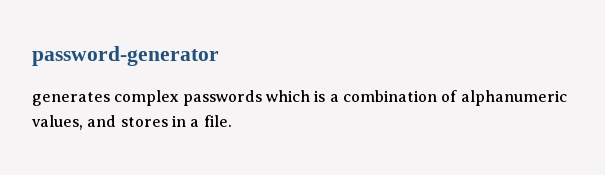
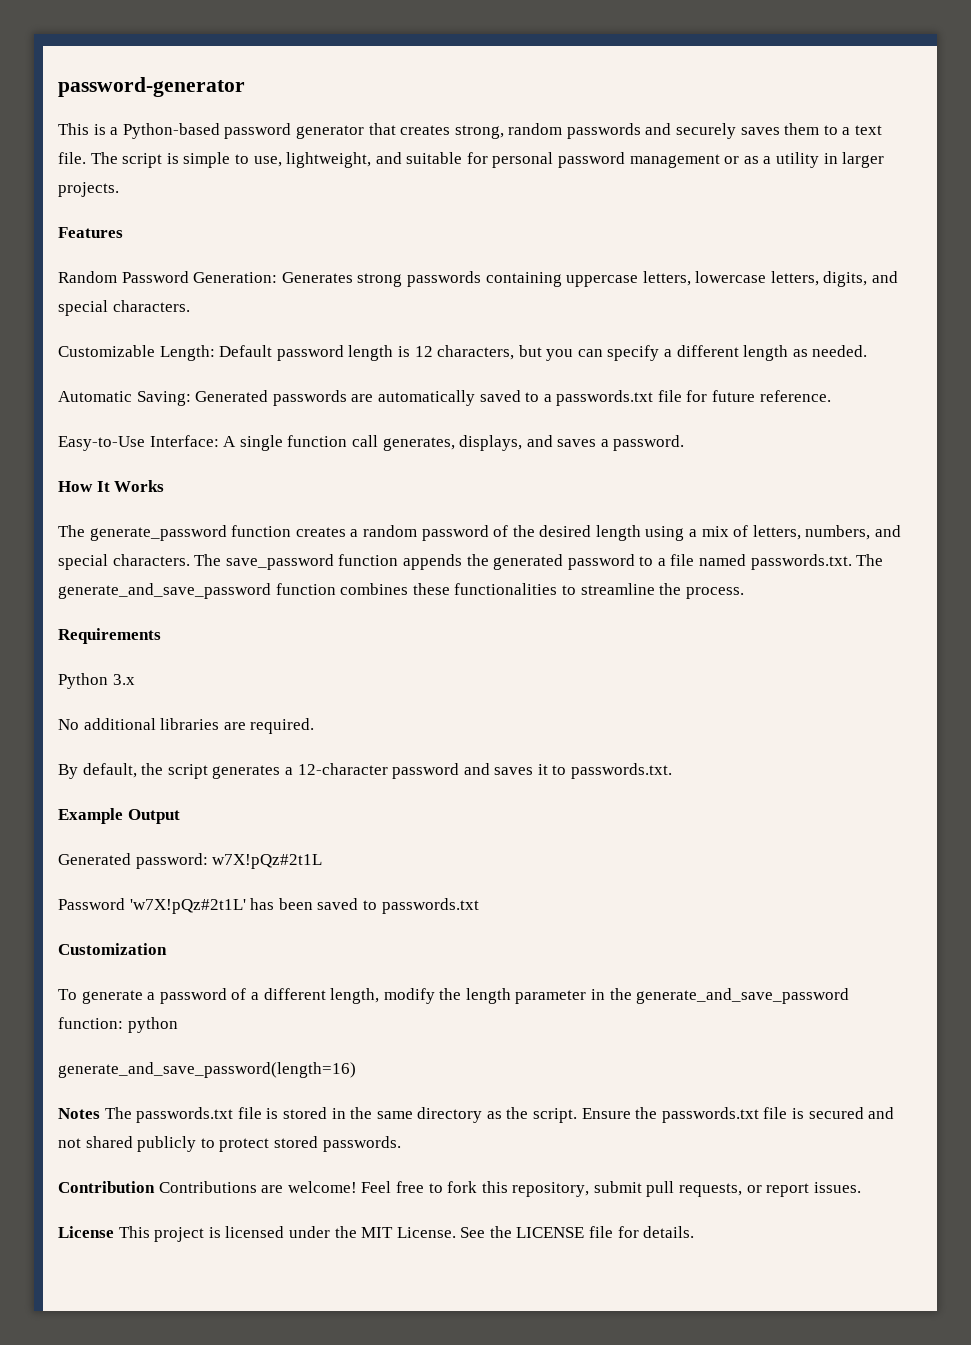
[32,90,567,106] [32,115,232,130] generates complex passwords which is a combination of alphanumeric values, and stores in a file. -> [58,123,883,139] [58,152,885,168] [58,182,119,197] [58,227,123,238] [58,271,899,287] [58,300,190,316] [58,345,868,361] [58,390,831,406] [58,435,685,451] [58,480,165,492] [58,525,902,541] [58,554,884,570] [58,583,744,599] [58,628,161,644] [58,673,135,689] [58,718,315,734] [58,763,673,779] [58,808,180,824] [58,853,323,869] [58,898,479,914] [58,943,167,955] [58,988,850,1004] [58,1017,178,1033] [58,1062,356,1078] [58,1107,895,1123] [58,1136,401,1152] [58,1181,861,1197] [58,1226,695,1242] This is a Python-based password generator that creates strong, random passwords and securely saves them to a text file. The script is simple to use, lightweight, and suitable for personal password management or as a utility in larger projects. // Features // Random Password Generation: Generates strong passwords containing uppercase letters, lowercase letters, digits, and special characters. // Customizable Length: Default password length is 12 characters, but you can specify a different length as needed. // Automatic Saving: Generated passwords are automatically saved to a passwords.txt file for future reference. // Easy-to-Use Interface: A single function call generates, displays, and saves a password. // How It Works // The generate_password function creates a random password of the desired length using a mix of letters, numbers, and special characters. The save_password function appends the generated password to a file named passwords.txt. The generate_and_save_password function combines these functionalities to streamline the process. // Requirements // Python 3.x // No additional libraries are required. // By default, the script generates a 12-character password and saves it to passwords.txt. // Example Output // Generated password: w7X!pQz#2t1L // Password 'w7X!pQz#2t1L' has been saved to passwords.txt // Customization // To generate a password of a different length, modify the length parameter in the generate_and_save_password function: python // generate_and_save_password(length=16) // Notes The passwords.txt file is stored in the same directory as the script. Ensure the passwords.txt file is secured and not shared publicly to protect stored passwords. // Contribution Contributions are welcome! Feel free to fork this repository, submit pull requests, or report issues. // License This project is licensed under the MIT License. See the LICENSE file for details.

